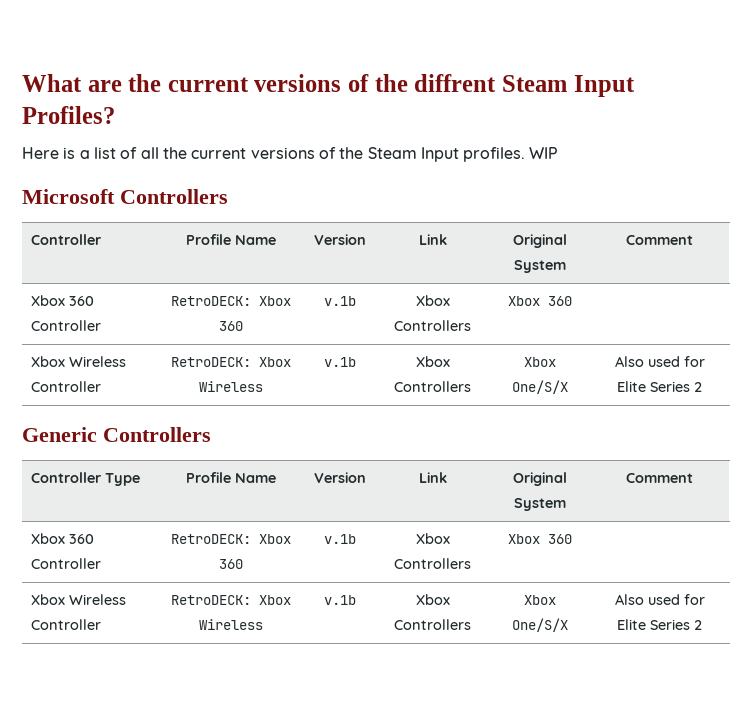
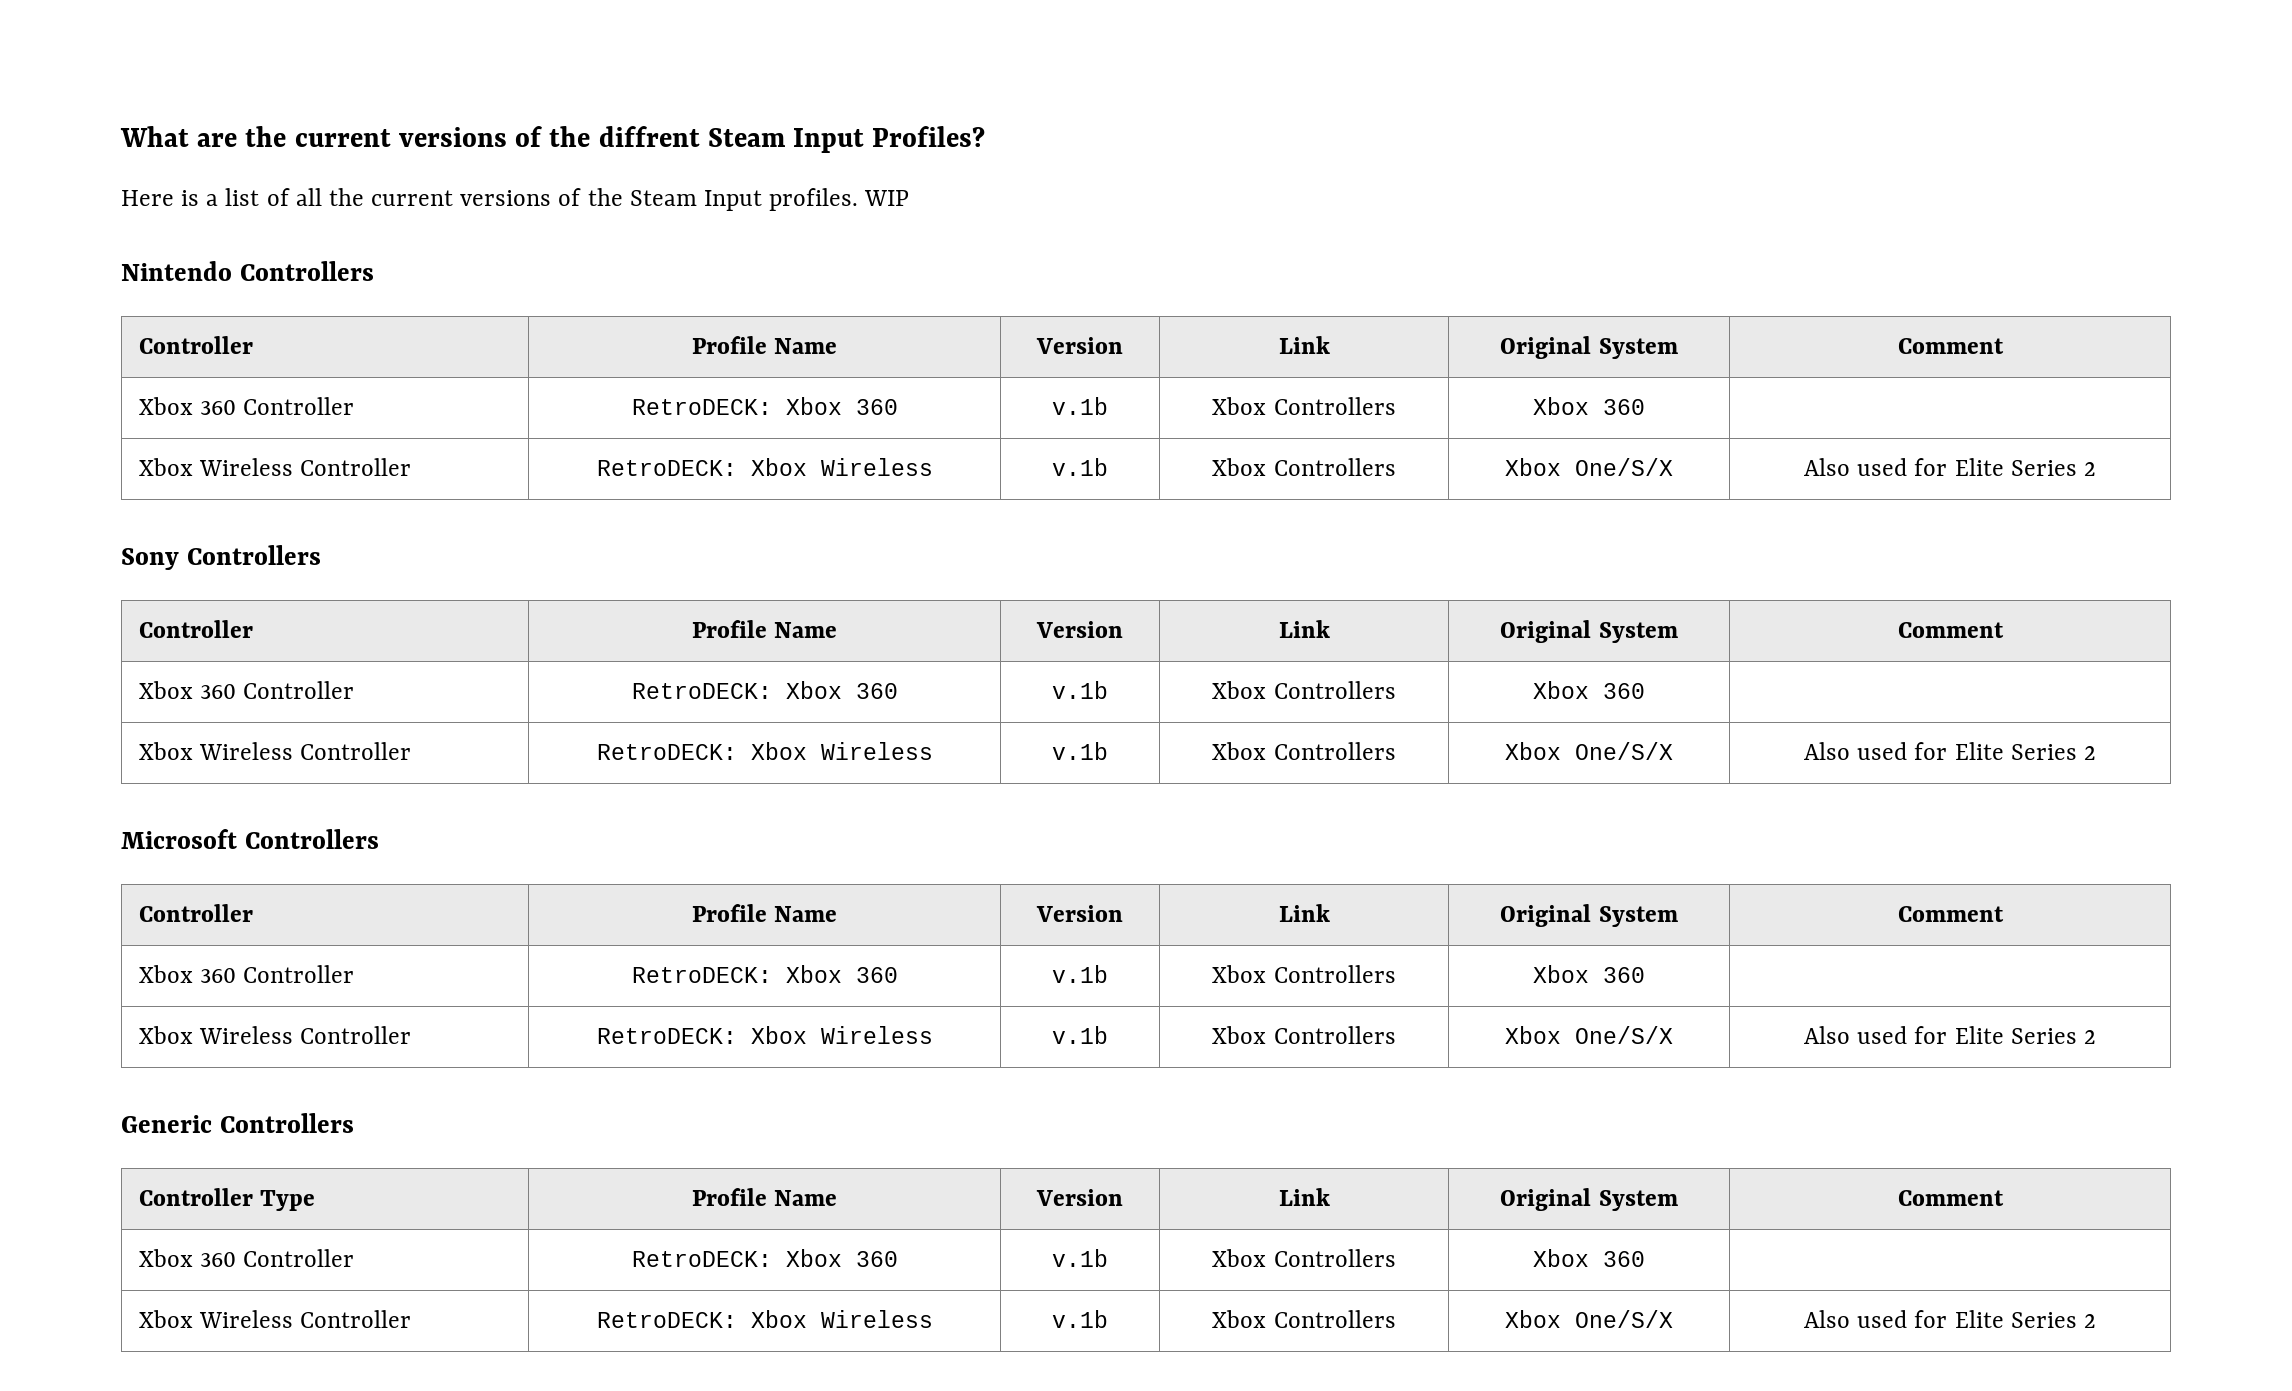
(559, 153) none -> [121,261,374,281] [138,336,253,354] [691,336,838,354] [1036,337,1123,354] [1278,336,1330,354] [1500,336,1678,359] [1897,338,2004,354] [138,397,354,415] [631,397,898,415] [1052,397,1108,415] [1212,397,1396,415] [1533,397,1645,415] [138,458,411,476] [596,458,933,476] [1052,458,1108,476] [1212,458,1396,476] [1505,458,1673,476] [1804,458,2096,476] [121,545,321,570] [138,620,253,638] [691,620,838,638] [1036,621,1123,638] [1278,620,1330,638] [1500,620,1678,643] [1897,622,2004,638] [138,681,354,699] [631,681,898,699] [1052,681,1108,699] [1212,681,1396,699] [1533,681,1645,699] [138,742,411,760] [596,742,933,760] [1052,742,1108,760] [1212,742,1396,760] [1505,742,1673,760] [1804,742,2096,760] // Nintendo Controllers // Controller | Profile Name | Version | Link | Original System | Comment // Xbox 360 Controller | RetroDECK: Xbox 360 | v.1b | Xbox Controllers | Xbox 360 | // Xbox Wireless Controller | RetroDECK: Xbox Wireless | v.1b | Xbox Controllers | Xbox One/S/X | Also used for Elite Series 2 // Sony Controllers // Controller | Profile Name | Version | Link | Original System | Comment // Xbox 360 Controller | RetroDECK: Xbox 360 | v.1b | Xbox Controllers | Xbox 360 | // Xbox Wireless Controller | RetroDECK: Xbox Wireless | v.1b | Xbox Controllers | Xbox One/S/X | Also used for Elite Series 2

